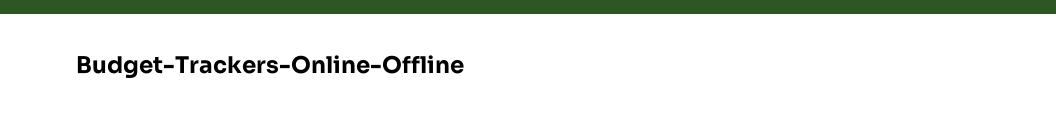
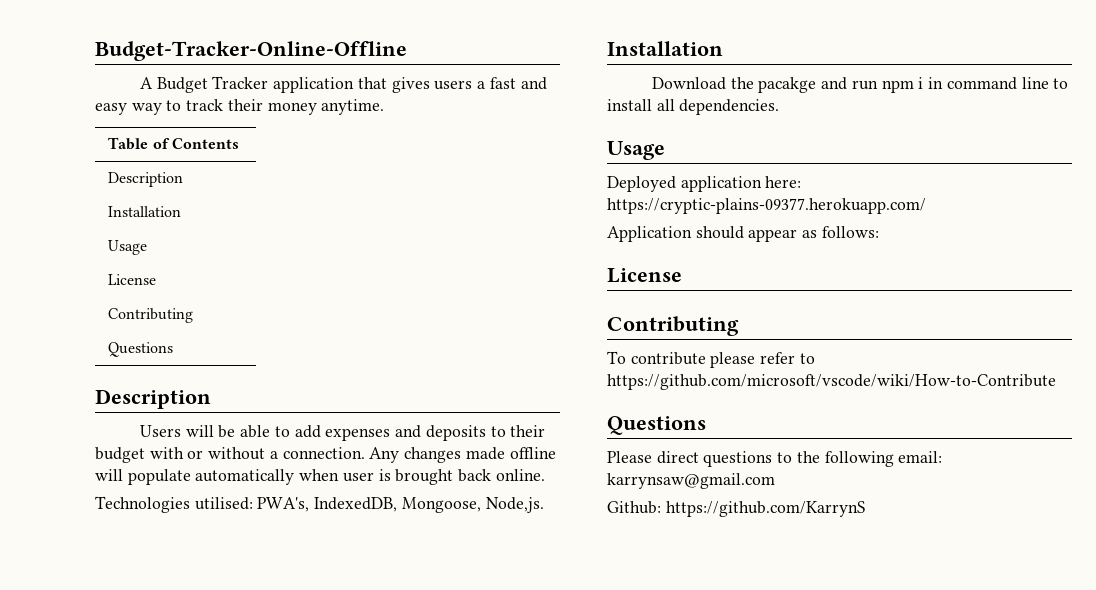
[76,55,464,79] Budget-Trackers-Online-Offline -> [95,41,407,61] [140,76,547,93] [95,99,385,115] [108,137,239,150] [108,172,184,187] [108,206,182,217] [108,240,148,255] [108,274,157,285] [108,308,194,323] [108,342,174,357] [95,389,211,409] [140,425,546,441] [95,447,556,463] [95,469,545,485] [95,496,544,513] [607,41,723,56] [652,77,1069,93] [607,99,780,115] [607,141,665,160] [607,176,802,192] [607,198,926,214] [607,226,879,242] [607,268,682,283] [607,316,739,336] [607,351,815,368] [607,374,1056,390] [607,416,706,435] [607,451,943,467] [607,473,775,489] [607,501,865,517] Budget-Tracker-Online-Offline // A Budget Tracker application that gives users a fast and easy way to track their money anytime. // Table of Contents // Description // Installation // Usage // License // Contributing // Questions // Description // Users will be able to add expenses and deposits to their budget with or without a connection. Any changes made offline will populate automatically when user is brought back online. // Technologies utilised: PWA's, IndexedDB, Mongoose, Node,js. // Installation // Download the pacakge and run npm i in command line to install all dependencies. // Usage // Deployed application here: https://cryptic-plains-09377.herokuapp.com/ // Application should appear as follows: // License // Contributing // To contribute please refer to https://github.com/microsoft/vscode/wiki/How-to-Contribute // Questions // Please direct questions to the following email: karrynsaw@gmail.com // Github: https://github.com/KarrynS

